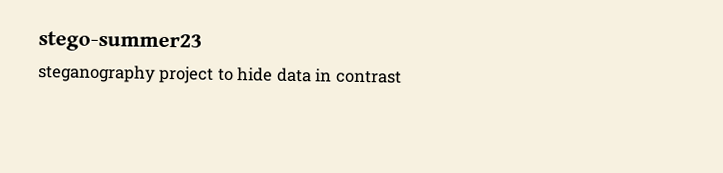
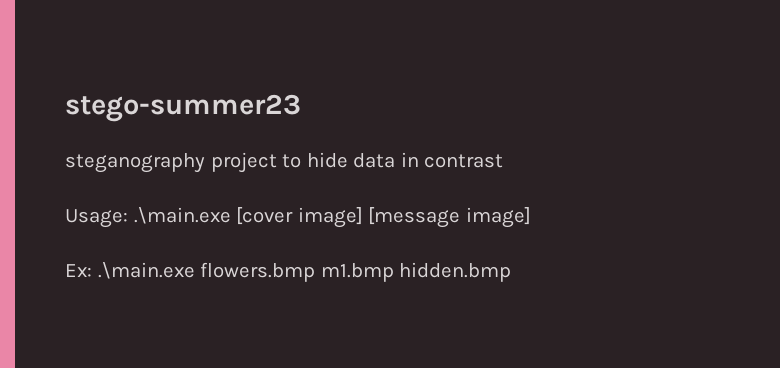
(402, 77) none -> [65,207,531,228] [65,262,512,282] // Usage: .\main.exe [cover image] [message image] // Ex: .\main.exe flowers.bmp m1.bmp hidden.bmp

